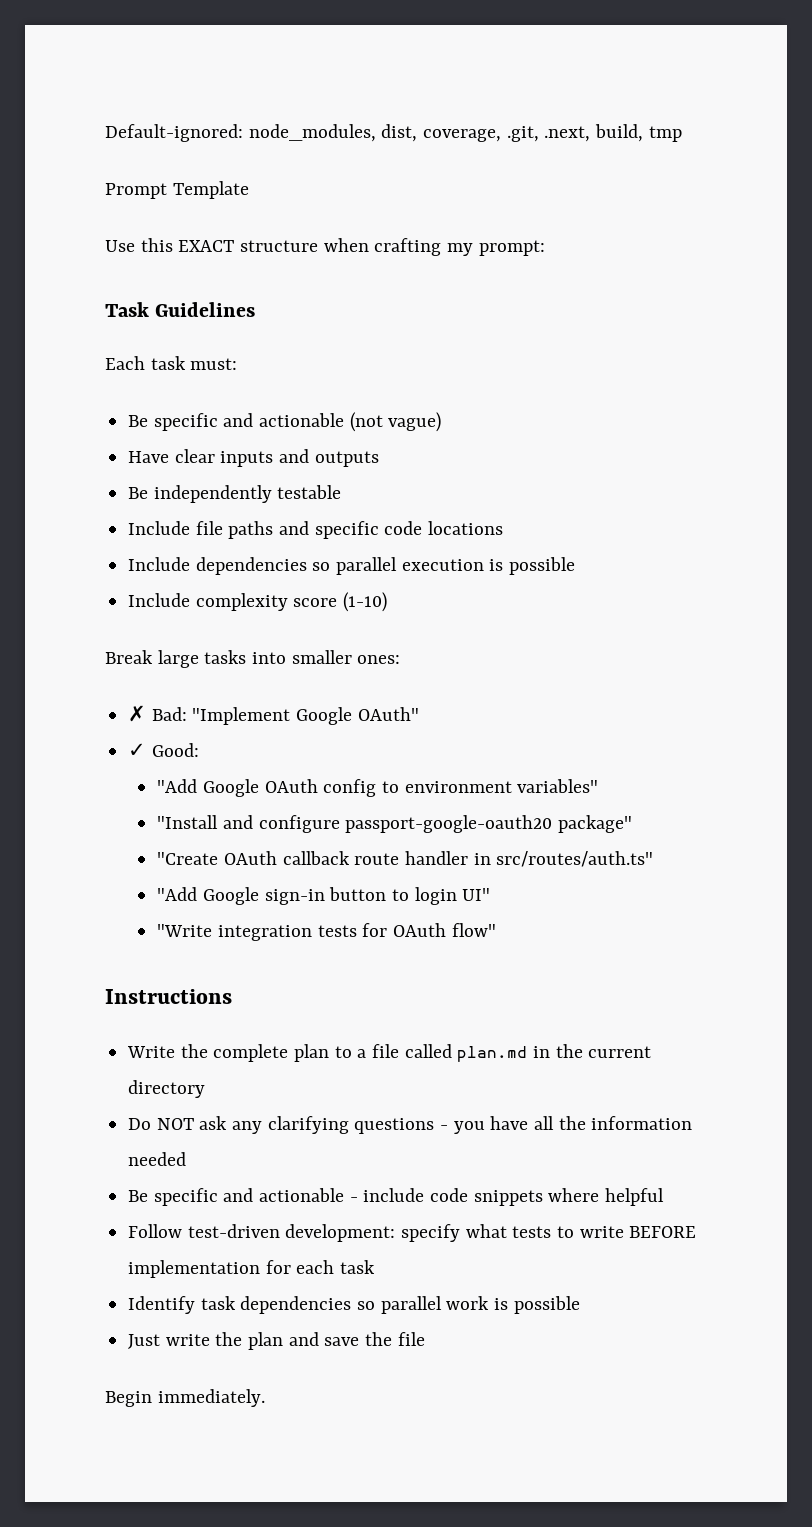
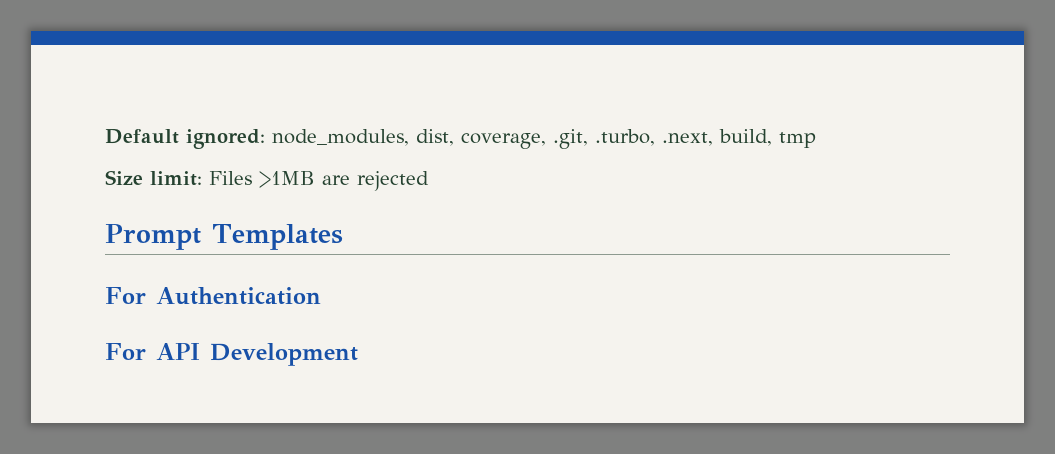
[105,124,243,142] Default-ignored: -> [105,129,265,149] Default ignored:
(539, 134) none -> [595,129,655,146] .turbo,
[105,181,249,199] [105,238,545,256] [105,302,256,317] [105,356,238,370] [128,412,442,432] [128,449,379,467] [128,485,342,503] [128,521,504,539] [128,557,576,575] [128,592,388,612] [105,650,401,668] [128,705,419,725] [128,743,199,757] [157,779,599,797] [157,815,633,833] [157,851,654,867] [157,887,491,905] [157,923,496,941] [105,989,232,1004] [127,1044,652,1062] [128,1080,206,1098] [128,1116,693,1134] [128,1152,187,1166] [128,1188,665,1206] [128,1224,697,1242] [128,1260,376,1278] [128,1296,580,1314] [128,1332,425,1350] [105,1389,265,1407] Prompt Template // Use this EXACT structure when crafting my prompt: // Task Guidelines // Each task must: // Be specific and actionable (not vague) // Have clear inputs and outputs // Be independently testable // Include file paths and specific code locations // Include dependencies so parallel execution is possible // Include complexity score (1-10) // Break large tasks into smaller ones: // ✗ Bad: "Implement Google OAuth" // ✓ Good: // "Add Google OAuth config to environment variables" // "Install and configure passport-google-oauth20 package" // "Create OAuth callback route handler in src/routes/auth.ts" // "Add Google sign-in button to login UI" // "Write integration tests for OAuth flow" // Instructions // Write the complete plan to a file called plan.md in the current directory // Do NOT ask any clarifying questions - you have all the information needed // Be specific and actionable - include code snippets where helpful // Follow test-driven development: specify what tests to write BEFORE implementation for each task // Identify task dependencies so parallel work is possible // Just write the plan and save the file // Begin immediately. -> [105,170,429,191] [105,224,343,250] [105,287,321,305] [105,343,358,366] Size limit: Files >1MB are rejected // Prompt Templates // For Authentication // For API Development

